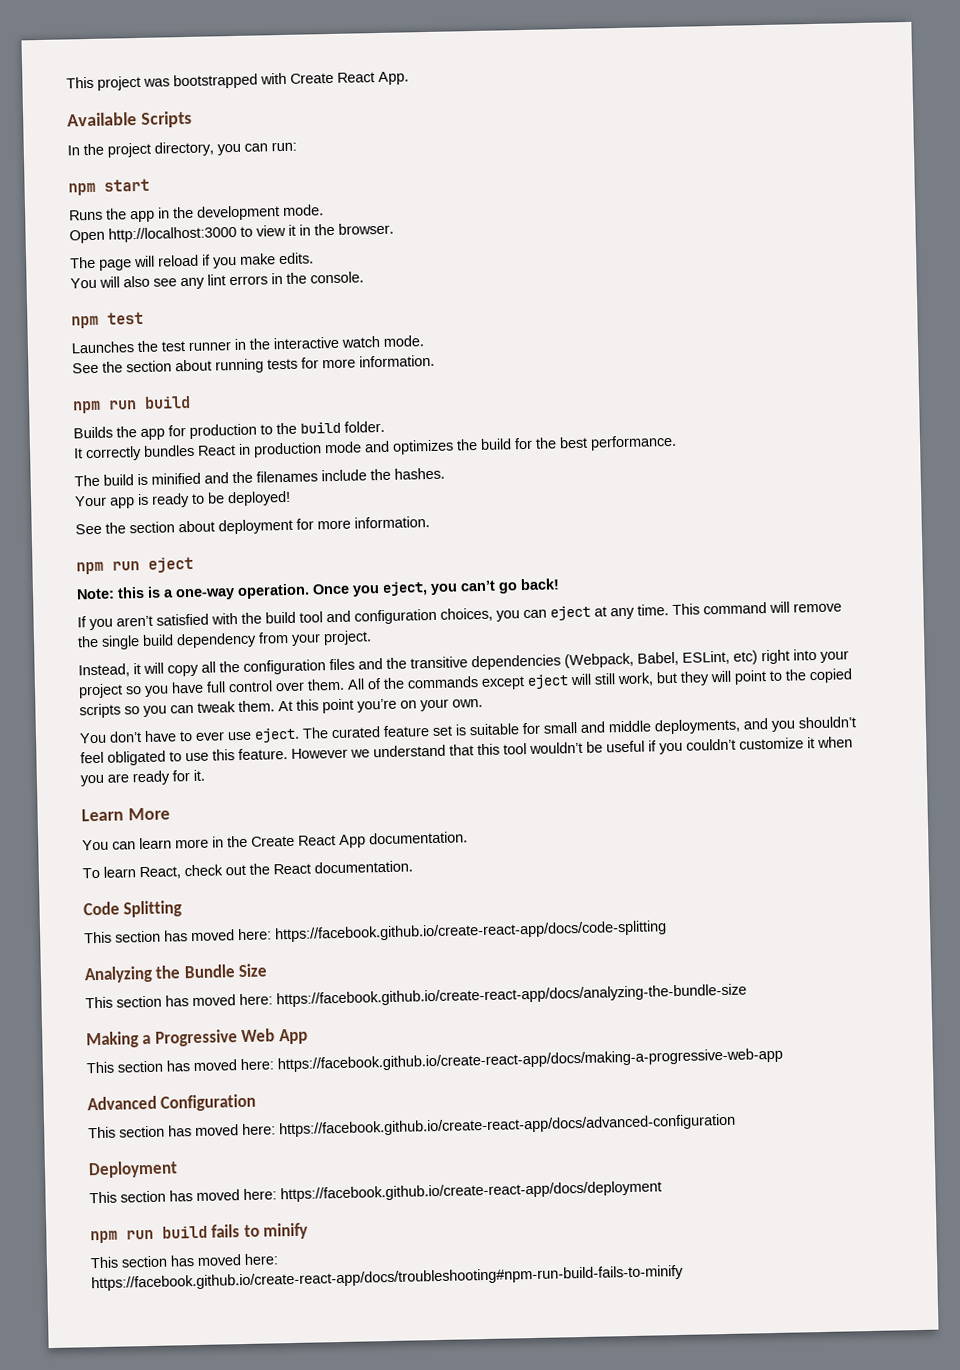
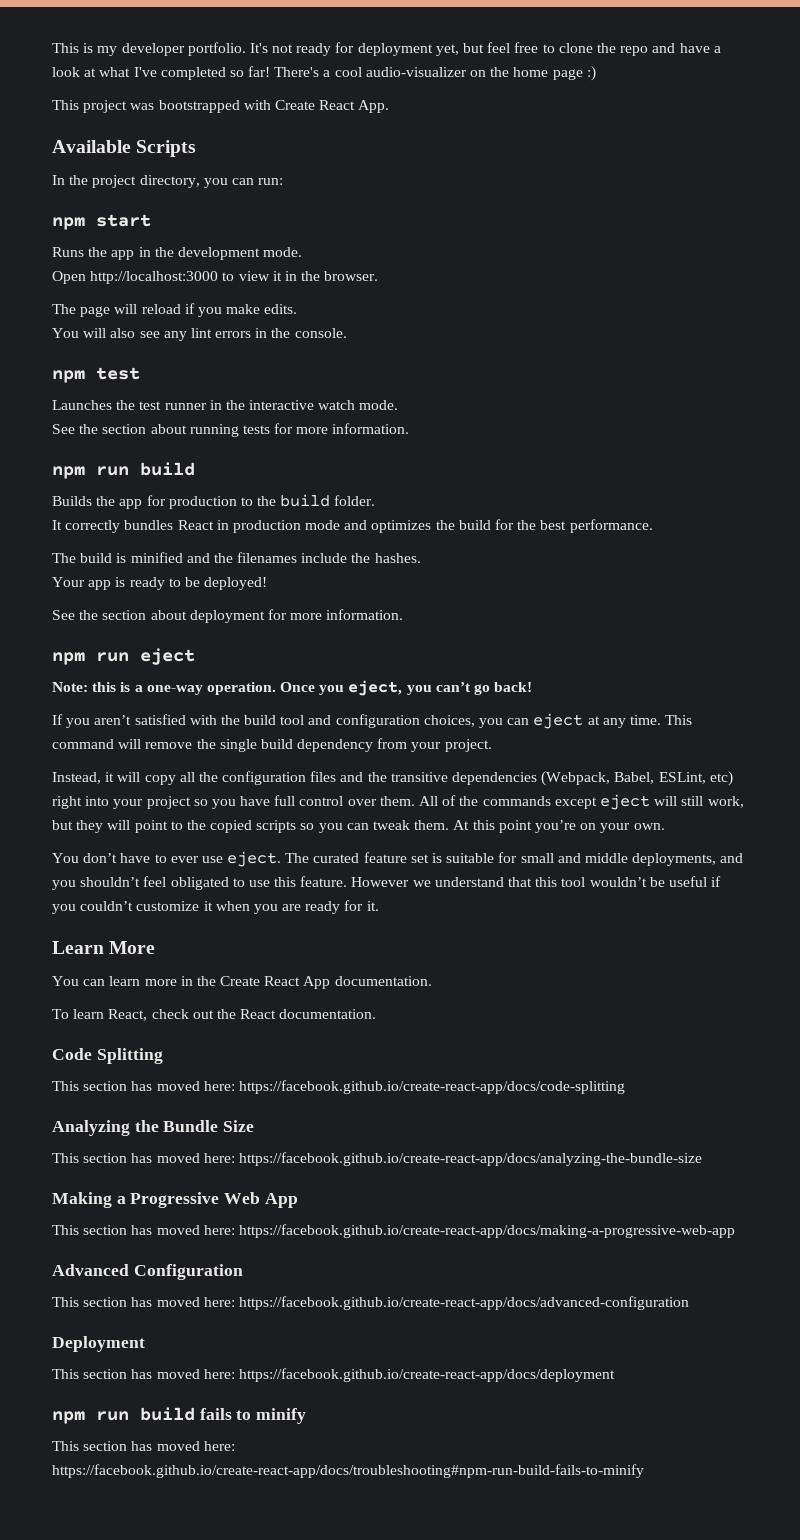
[66,76,94,89] This -> [52,42,721,56] [52,66,596,81] [52,100,79,110] This is my developer portfolio. It's not ready for deployment yet, but feel free to clone the repo and have a look at what I've completed so far! There's a cool audio-visualizer on the home page :) // This

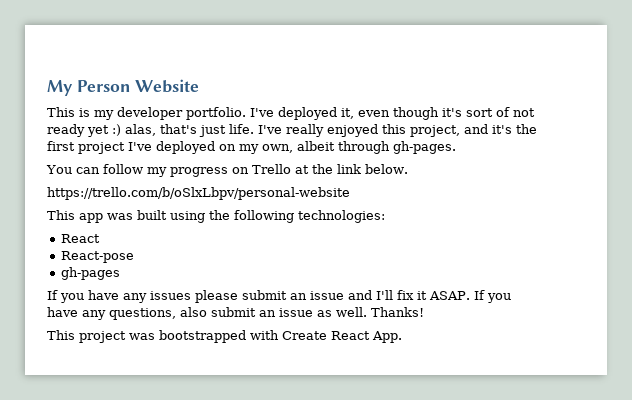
(52, 48) none -> [47,79,200,96] My Person Website //
[249,42,721,56] [52,66,596,81] It's not ready for deployment yet, but feel free to clone the repo and have a look at what I've completed so far! There's a cool audio-visualizer on the home page :) -> [250,107,535,120] [47,124,537,137] [47,141,456,154] [46,164,408,177] [47,187,350,200] [47,210,385,223] [60,234,100,243] [60,251,134,263] [60,267,120,280] [47,290,511,303] [47,307,424,320] I've deployed it, even though it's sort of not ready yet :) alas, that's just life. I've really enjoyed this project, and it's the first project I've deployed on my own, albeit through gh-pages. // You can follow my progress on Trello at the link below. // https://trello.com/b/oSlxLbpv/personal-website // This app was built using the following technologies: // React // React-pose // gh-pages // If you have any issues please submit an issue and I'll fix it ASAP. If you have any questions, also submit an issue as well. Thanks!
[52,140,197,157] [52,175,284,188] [52,214,151,230] [52,247,303,260] [52,271,379,284] [52,303,298,317] [52,328,347,341] [52,367,140,383] [52,400,399,410] [52,423,410,437] [52,462,195,479] [52,494,376,509] [52,519,653,533] [52,552,421,563] [52,577,268,590] [52,609,404,623] [52,648,195,665] [52,680,533,696] [52,713,693,729] [52,738,492,752] [52,771,733,786] [52,794,744,810] [52,820,665,833] [52,851,744,867] [52,876,722,890] [52,900,379,914] [52,941,156,954] [52,976,432,989] [52,1009,377,1021] [52,1048,163,1064] [52,1080,625,1094] [52,1120,255,1136] [52,1152,702,1166] [52,1192,298,1208] [52,1224,735,1238] [52,1264,243,1280] [52,1296,689,1310] [52,1336,145,1352] [52,1368,615,1382] [52,1407,307,1424] [52,1441,235,1451] [52,1464,644,1478] // Available Scripts // In the project directory, you can run: // npm start // Runs the app in the development mode. // Open http://localhost:3000 to view it in the browser. // The page will reload if you make edits. // You will also see any lint errors in the console. // npm test // Launches the test runner in the interactive watch mode. // See the section about running tests for more information. // npm run build // Builds the app for production to the build folder. // It correctly bundles React in production mode and optimizes the build for the best performance. // The build is minified and the filenames include the hashes. // Your app is ready to be deployed! // See the section about deployment for more information. // npm run eject // Note: this is a one-way operation. Once you eject, you can’t go back! // If you aren’t satisfied with the build tool and configuration choices, you can eject at any time. This command will remove the single build dependency from your project. // Instead, it will copy all the configuration files and the transitive dependencies (Webpack, Babel, ESLint, etc) right into your project so you have full control over them. All of the commands except eject will still work, but they will point to the copied scripts so you can tweak them. At this point you’re on your own. // You don’t have to ever use eject. The curated feature set is suitable for small and middle deployments, and you shouldn’t feel obligated to use this feature. However we understand that this tool wouldn’t be useful if you couldn’t customize it when you are ready for it. // Learn More // You can learn more in the Create React App documentation. // To learn React, check out the React documentation. // Code Splitting // This section has moved here: https://facebook.github.io/create-react-app/docs/code-splitting // Analyzing the Bundle Size // This section has moved here: https://facebook.github.io/create-react-app/docs/analyzing-the-bundle-size // Making a Progressive Web App // This section has moved here: https://facebook.github.io/create-react-app/docs/making-a-progressive-web-app // Advanced Configuration // This section has moved here: https://facebook.github.io/create-react-app/docs/advanced-configuration // Deployment // This section has moved here: https://facebook.github.io/create-react-app/docs/deployment // npm run build fails to minify // This section has moved here: https://facebook.github.io/create-react-app/docs/troubleshooting#npm-run-build-fails-to-minify -> (402, 337) none

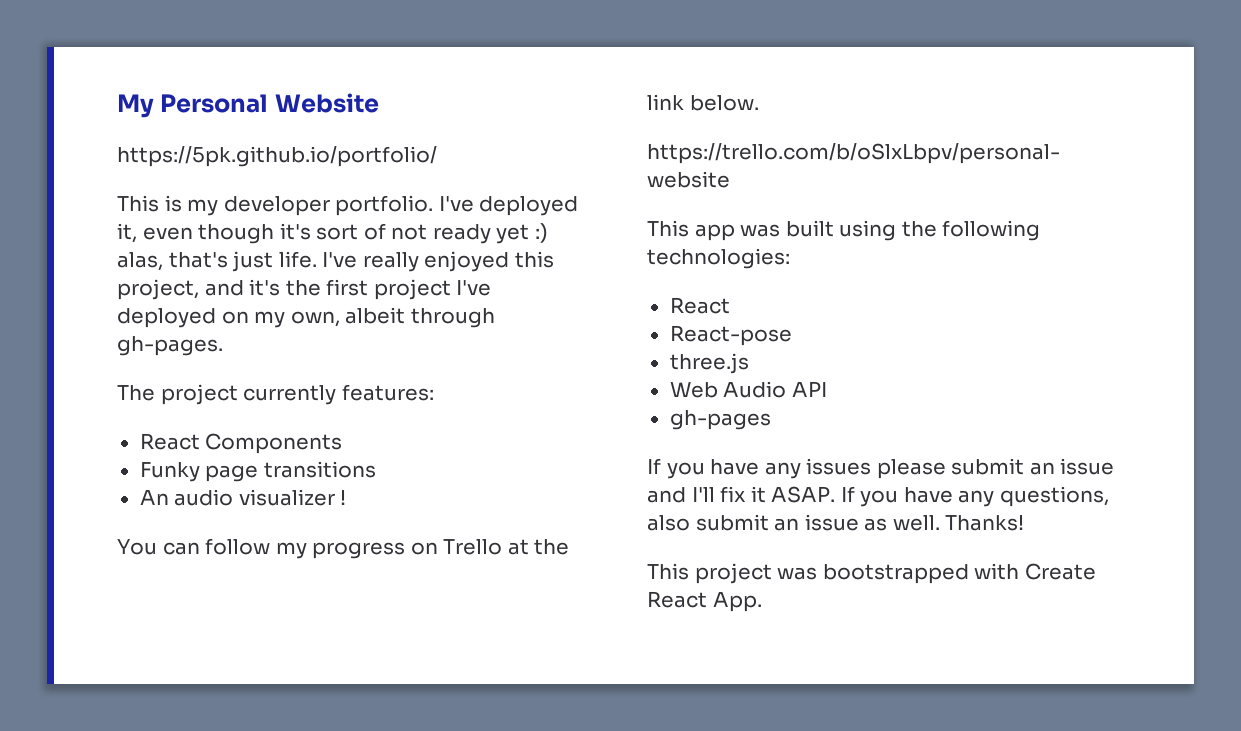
[76,80,131,92] Person -> [160,94,269,113] Personal
(200, 86) none -> [117,146,437,167] // https://5pk.github.io/portfolio/
(456, 147) none -> [117,384,434,405] [139,433,343,454] [139,461,376,482] [139,489,347,506] // The project currently features: // React Components // Funky page transitions // An audio visualizer !
(134, 257) none -> [669,353,749,374] [669,381,827,398] // three.js // Web Audio API

